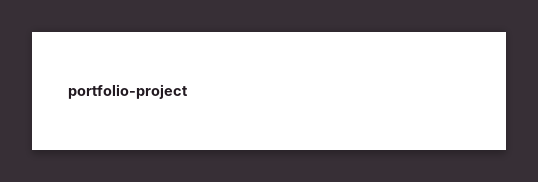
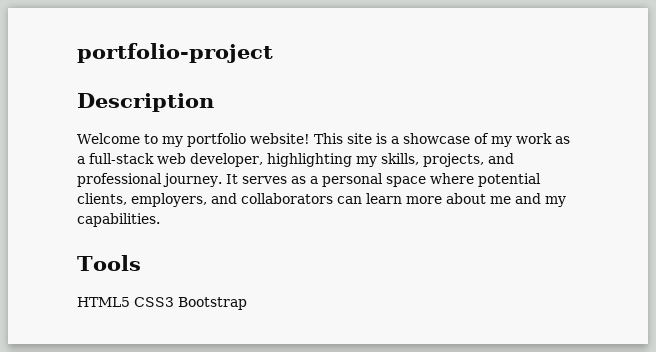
(188, 91) none -> [77,93,214,112] [77,133,570,147] [77,153,514,167] [77,173,541,187] [77,193,566,207] [77,213,160,227] [77,255,141,271] [77,297,247,310] // Description // Welcome to my portfolio website! This site is a showcase of my work as a full-stack web developer, highlighting my skills, projects, and professional journey. It serves as a personal space where potential clients, employers, and collaborators can learn more about me and my capabilities. // Tools // HTML5 CSS3 Bootstrap

